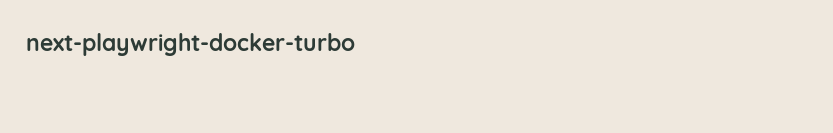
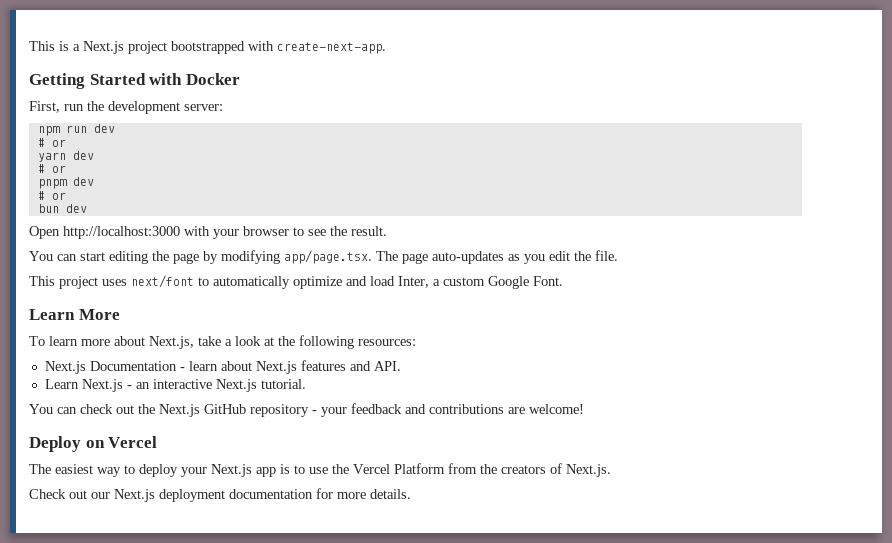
[26,33,355,56] next-playwright-docker-turbo -> [29,41,386,54] [29,73,240,89] [29,101,223,114] [37,124,115,136] [37,138,66,147] [37,151,94,162] [37,164,66,173] [37,177,94,189] [37,191,66,200] [37,204,87,213] [29,226,387,239] [29,250,618,264] [29,275,563,289] [29,309,120,320] [29,335,416,349] [44,360,401,374] [44,379,306,392] [29,403,584,417] [29,436,158,452] [29,463,611,477] [29,488,411,502] This is a Next.js project bootstrapped with create-next-app. // Getting Started with Docker // First, run the development server: // npm run dev // # or // yarn dev // # or // pnpm dev // # or // bun dev // Open http://localhost:3000 with your browser to see the result. // You can start editing the page by modifying app/page.tsx. The page auto-updates as you edit the file. // This project uses next/font to automatically optimize and load Inter, a custom Google Font. // Learn More // To learn more about Next.js, take a look at the following resources: // Next.js Documentation - learn about Next.js features and API. // Learn Next.js - an interactive Next.js tutorial. // You can check out the Next.js GitHub repository - your feedback and contributions are welcome! // Deploy on Vercel // The easiest way to deploy your Next.js app is to use the Vercel Platform from the creators of Next.js. // Check out our Next.js deployment documentation for more details.

